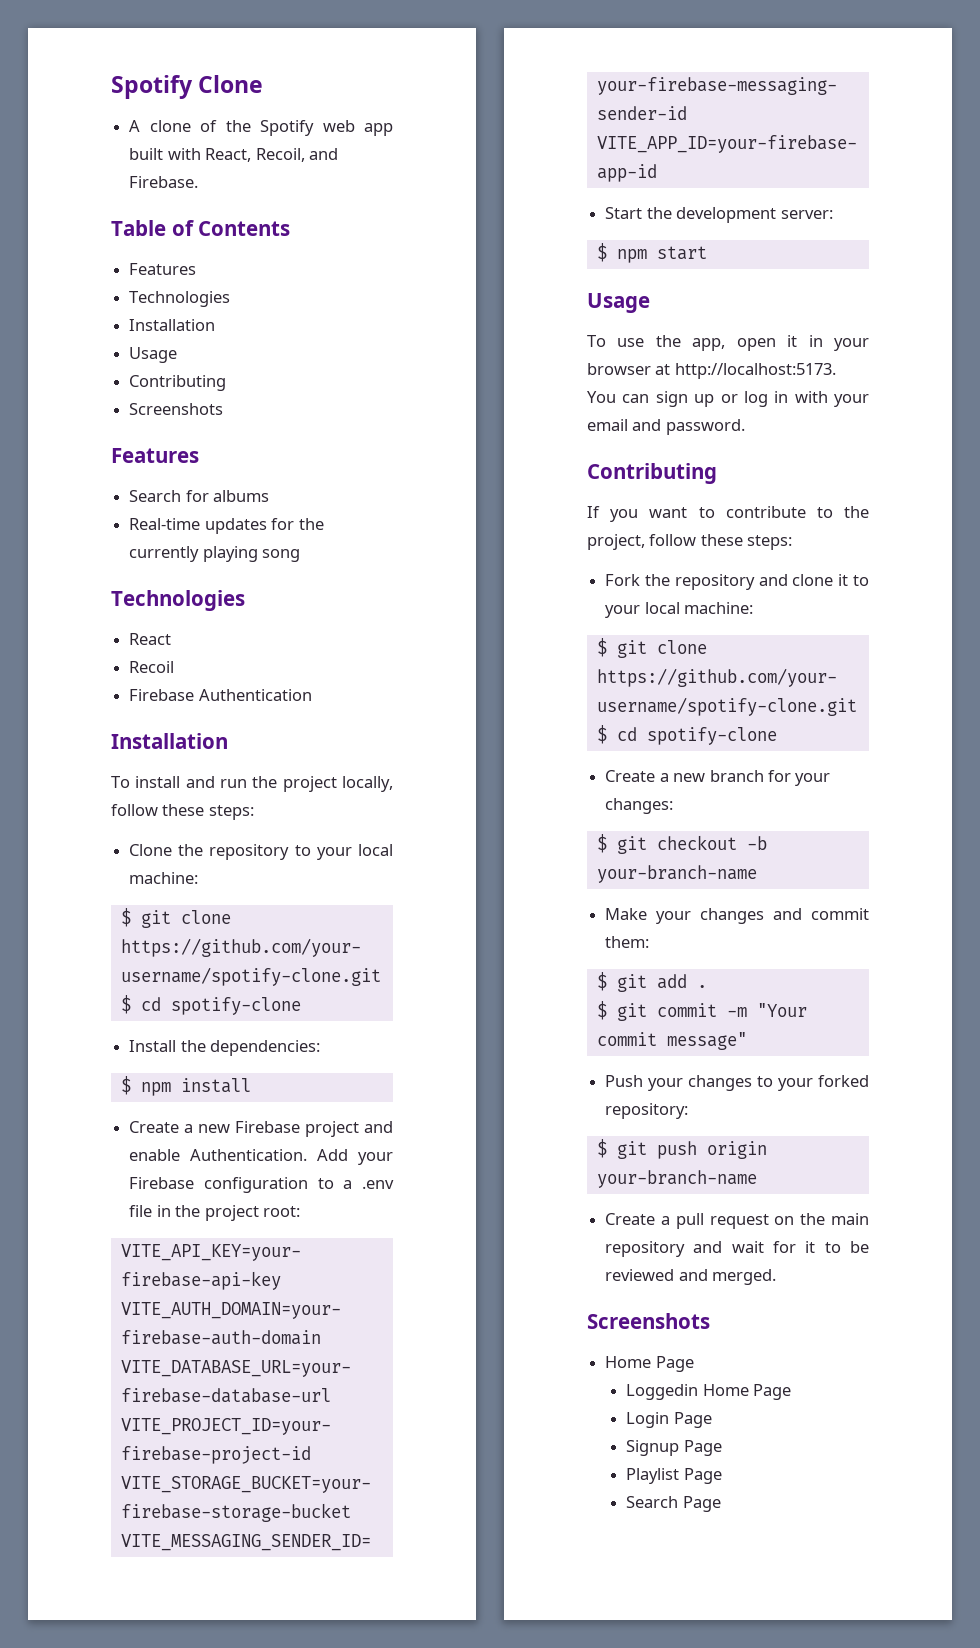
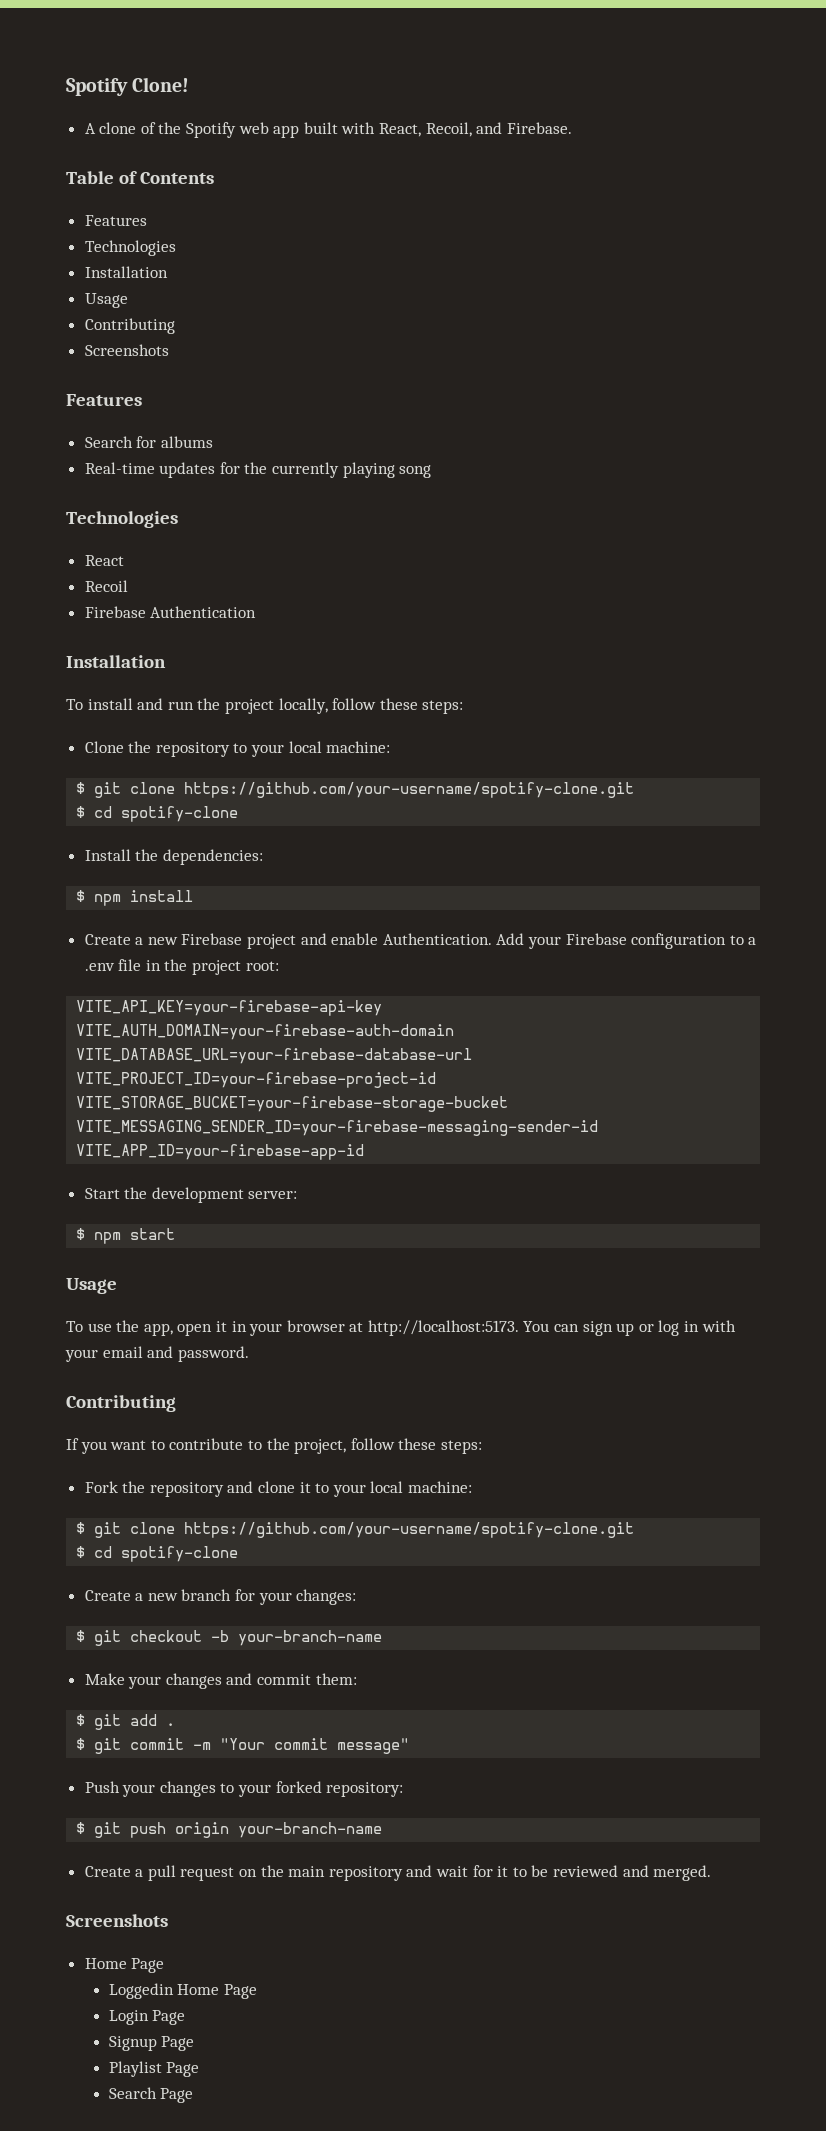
[111,75,264,99] Spotify Clone -> [66,77,190,96] Spotify Clone!

